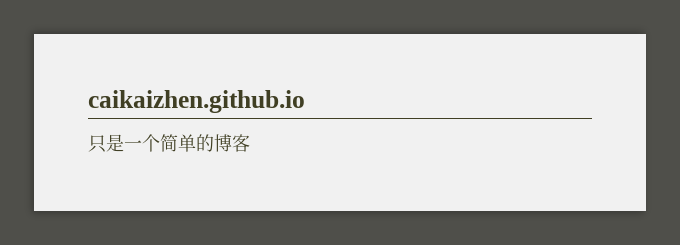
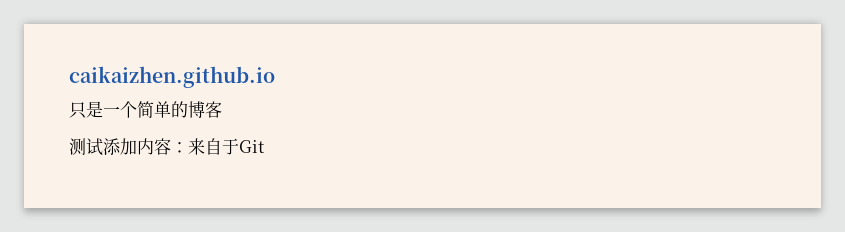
(250, 143) none -> [69,138,265,156] // 测试添加内容：来自于Git

